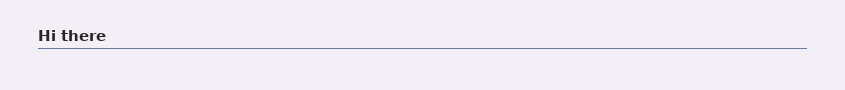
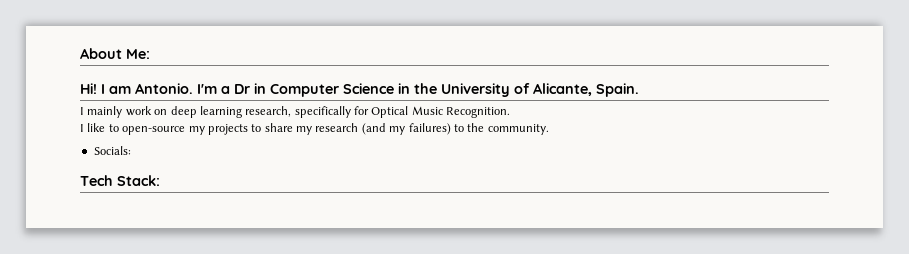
[38,30,106,41] Hi there -> [80,48,150,59] [80,83,639,97] [80,106,511,118] [80,123,549,135] [93,146,131,155] [80,175,160,186] About Me: // Hi! I am Antonio. I'm a Dr in Computer Science in the University of Alicante, Spain. // I mainly work on deep learning research, specifically for Optical Music Recognition. // I like to open-source my projects to share my research (and my failures) to the community. // Socials: // Tech Stack:

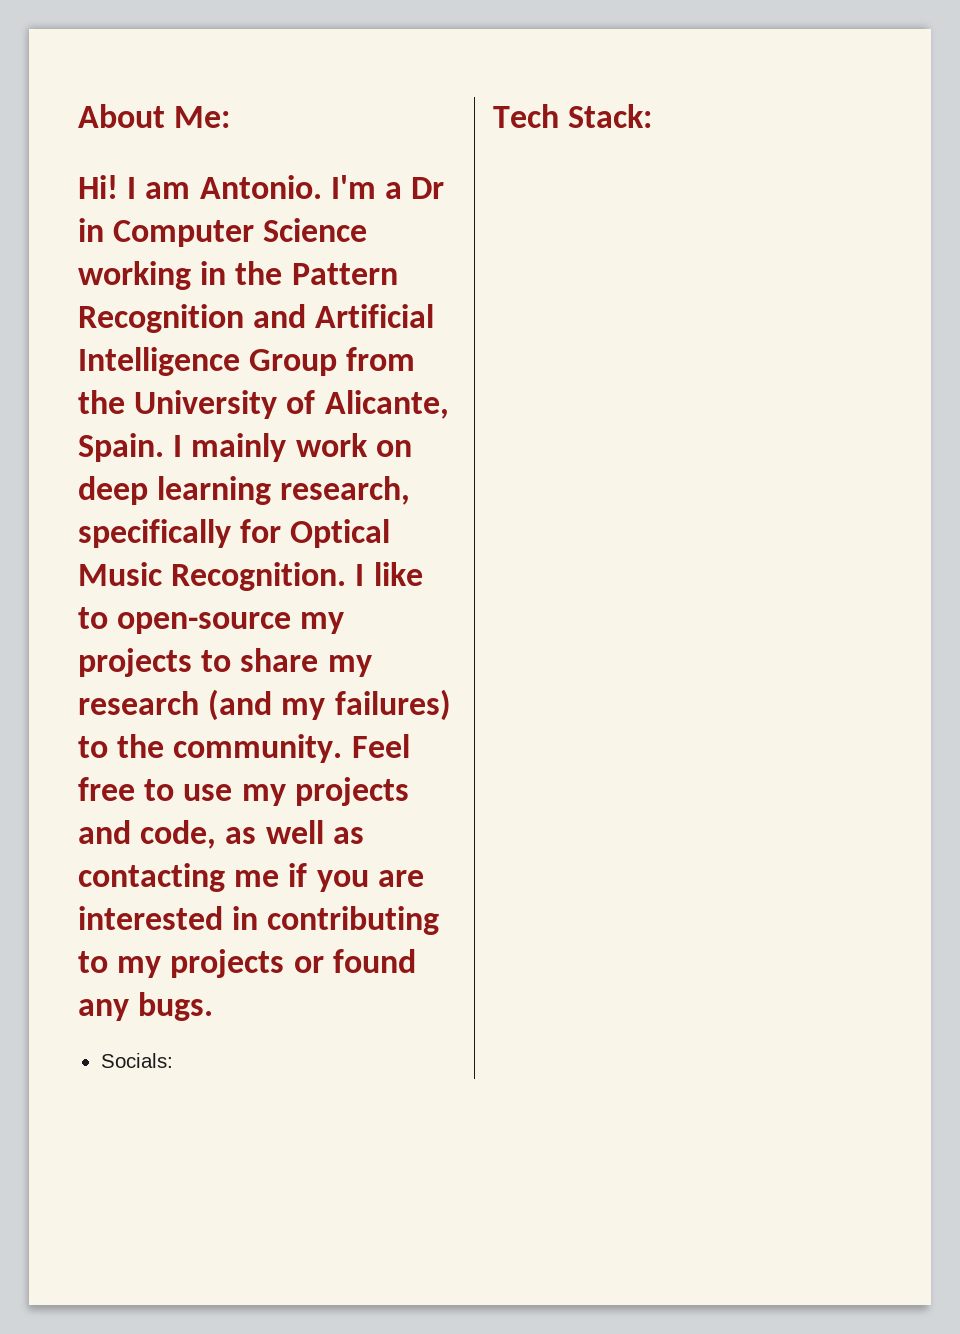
(394, 88) none -> [78,261,191,290] working
(437, 88) none -> [291,263,398,285] [78,304,435,333] [78,347,416,376] [78,390,125,414] Pattern Recognition and Artificial Intelligence Group from the
(639, 90) // -> (164, 447) none
(511, 112) // -> (347, 576) none
(549, 129) none -> [351,734,410,758] [78,777,409,806] [78,820,364,849] [78,863,424,892] [78,906,440,935] [78,949,416,978] [78,992,214,1021] Feel free to use my projects and code, as well as contacting me if you are interested in contributing to my projects or found any bugs.

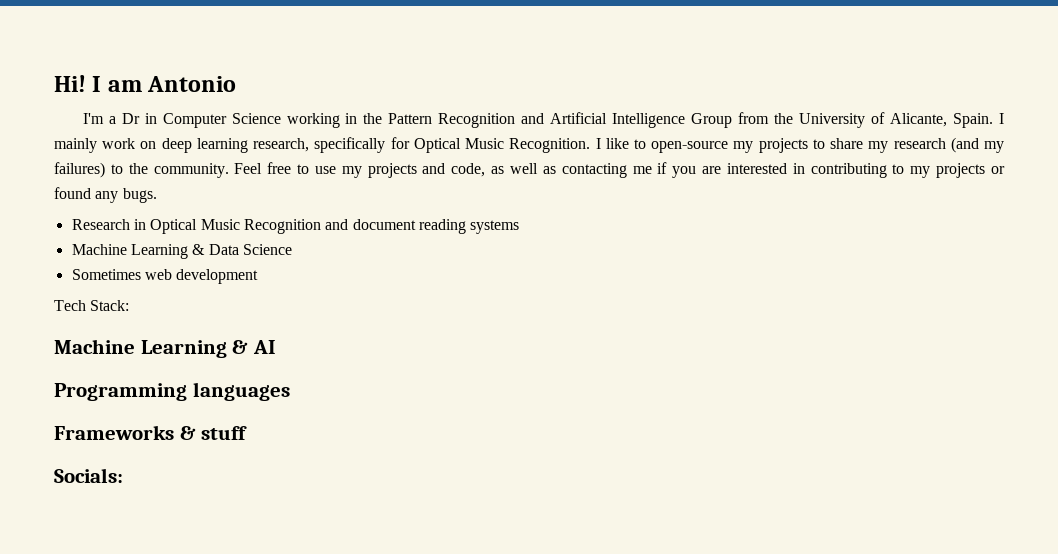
[78,104,231,128] About Me: // -> (54, 83) none
[199,175,322,199] Antonio. -> [147,76,237,92] Antonio //
[100,1053,173,1068] [493,104,653,128] Socials: // Tech Stack: -> [71,219,520,234] [71,244,292,259] [71,269,259,284] [54,300,130,311] [54,339,276,358] [54,382,290,401] [54,425,248,440] [54,468,123,483] Research in Optical Music Recognition and document reading systems // Machine Learning & Data Science // Sometimes web development // Tech Stack: // Machine Learning & AI // Programming languages // Frameworks & stuff // Socials:

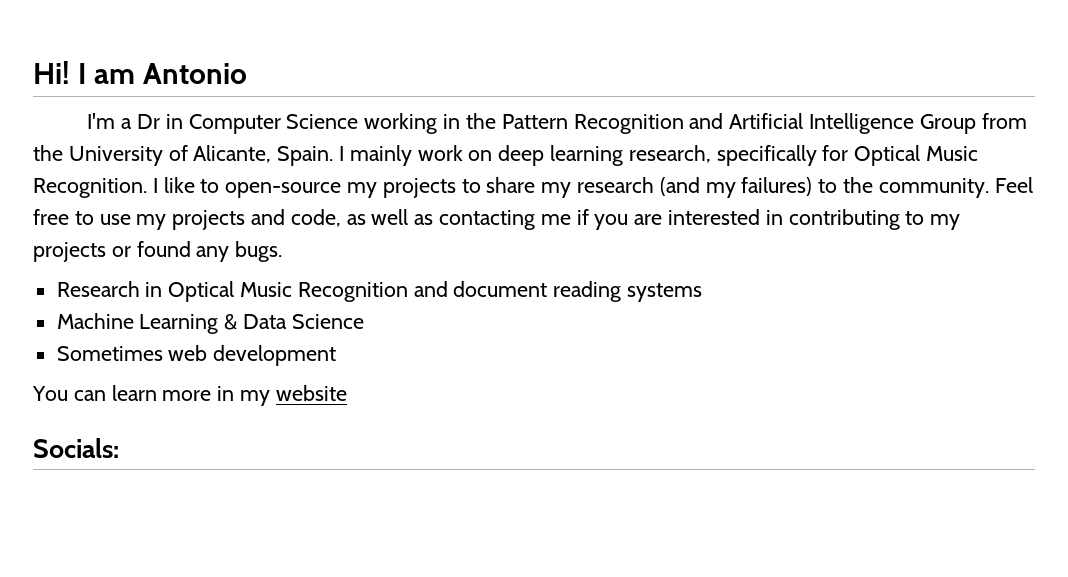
[54,300,130,311] [54,339,276,358] [54,382,290,401] [54,425,248,440] Tech Stack: // Machine Learning & AI // Programming languages // Frameworks & stuff -> [32,385,347,406] You can learn more in my website

